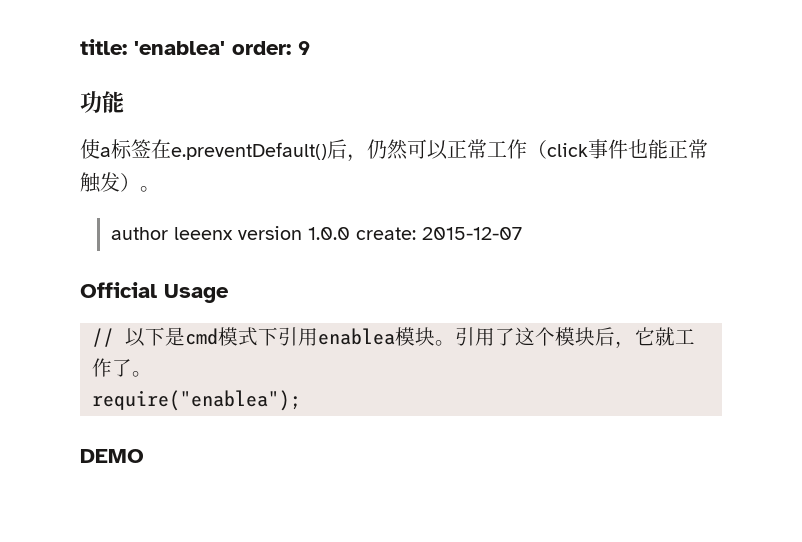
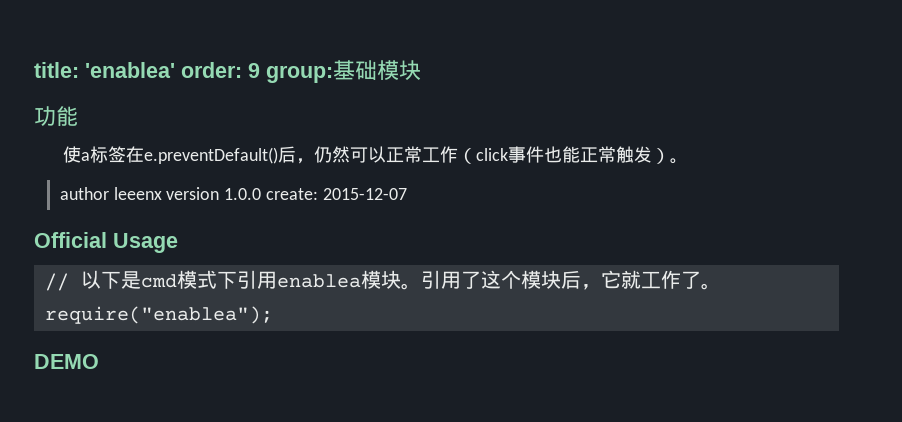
(310, 48) none -> [266,60,421,83] group:基础模块

